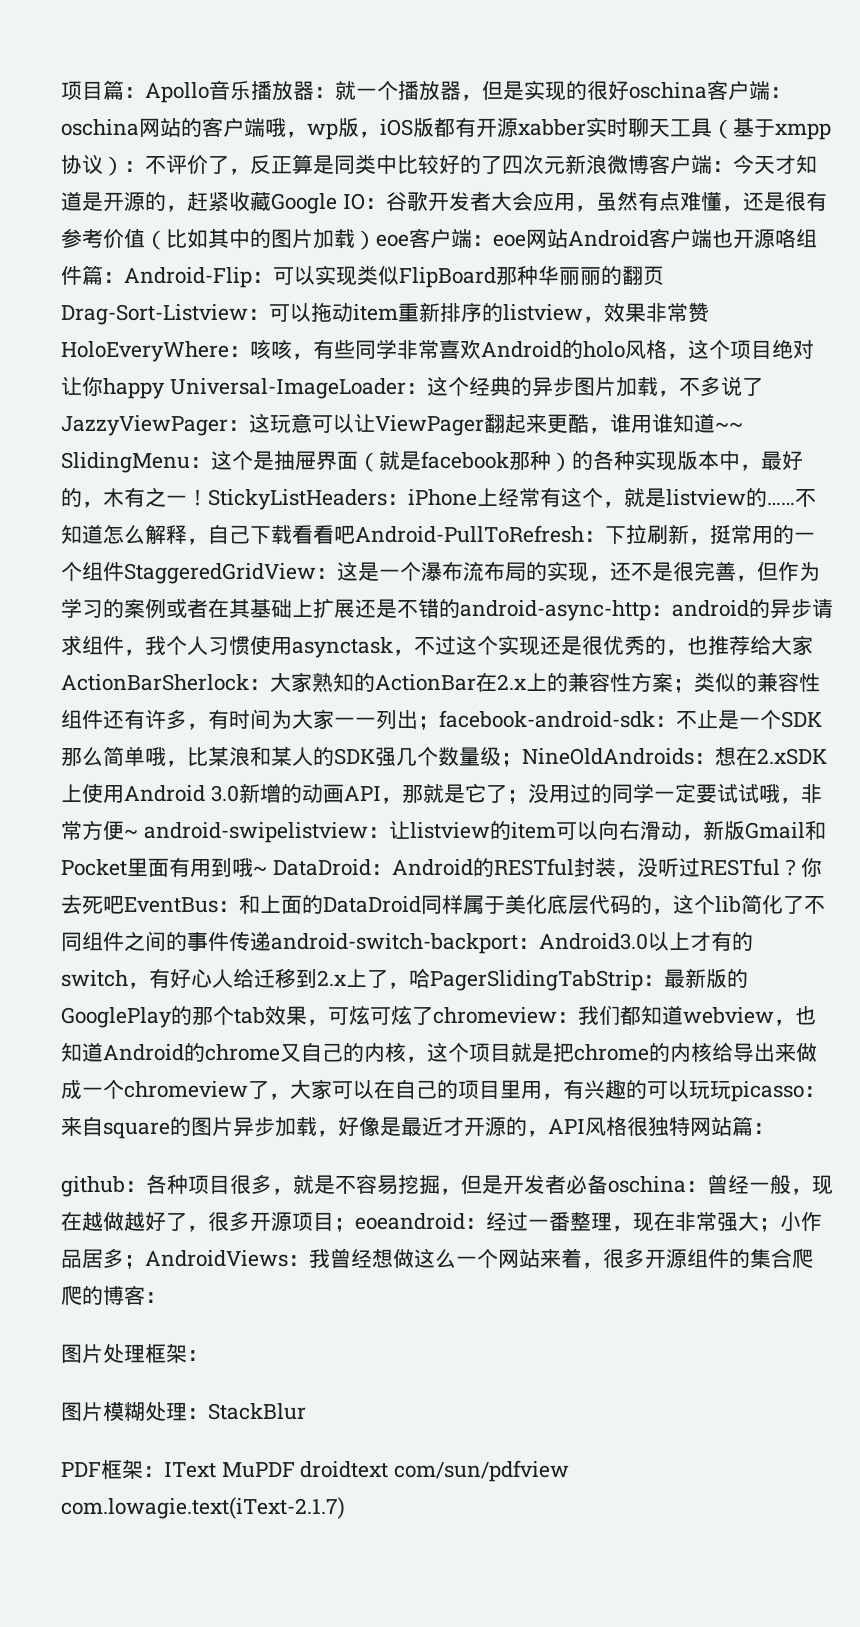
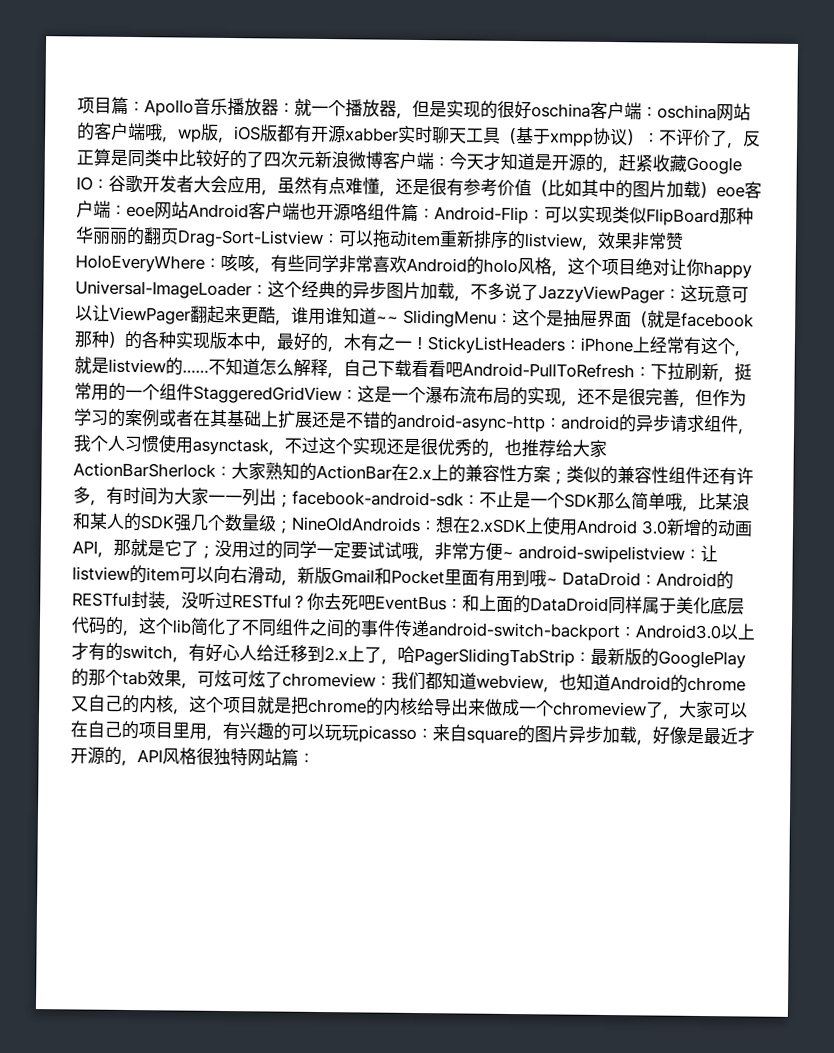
[61,1174,833,1197] [61,1211,822,1232] [61,1248,813,1269] [61,1285,166,1305] [61,1343,208,1363] [61,1401,306,1421] [61,1459,570,1482] [61,1497,345,1519] // github：各种项目很多，就是不容易挖掘，但是开发者必备oschina：曾经一般，现在越做越好了，很多开源项目；eoeandroid：经过一番整理，现在非常强大；小作品居多；AndroidViews：我曾经想做这么一个网站来着，很多开源组件的集合爬爬的博客： // 图片处理框架： // 图片模糊处理：StackBlur // PDF框架：IText MuPDF droidtext com/sun/pdfview com.lowagie.text(iText-2.1.7) -> (315, 758) none

